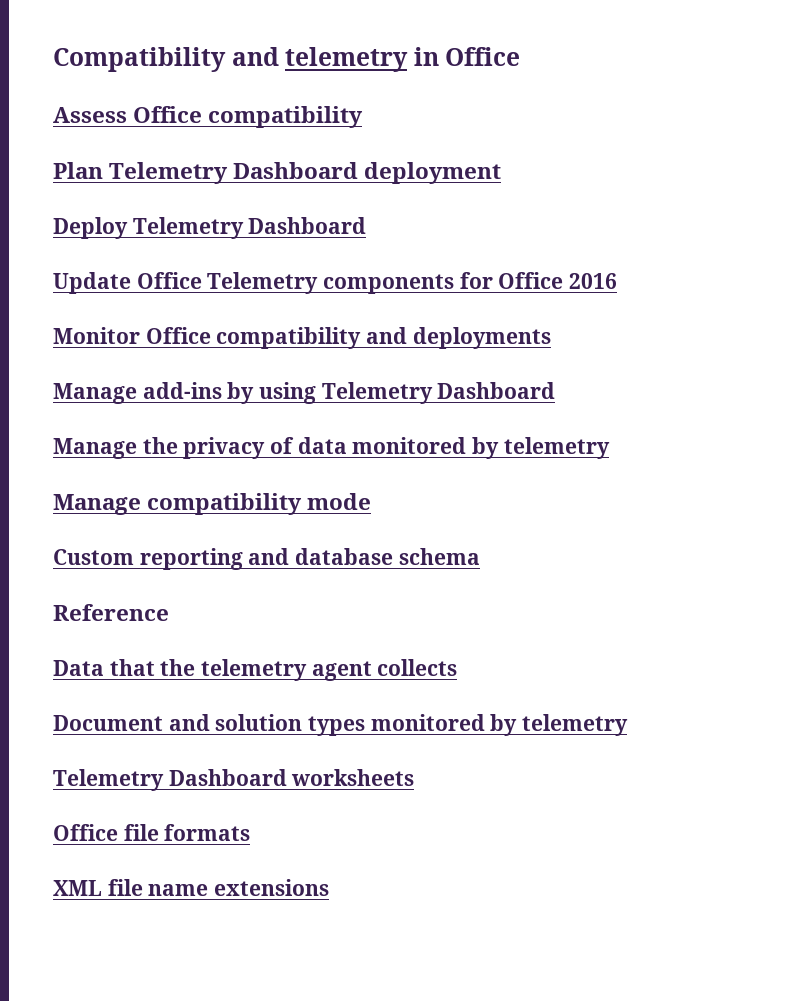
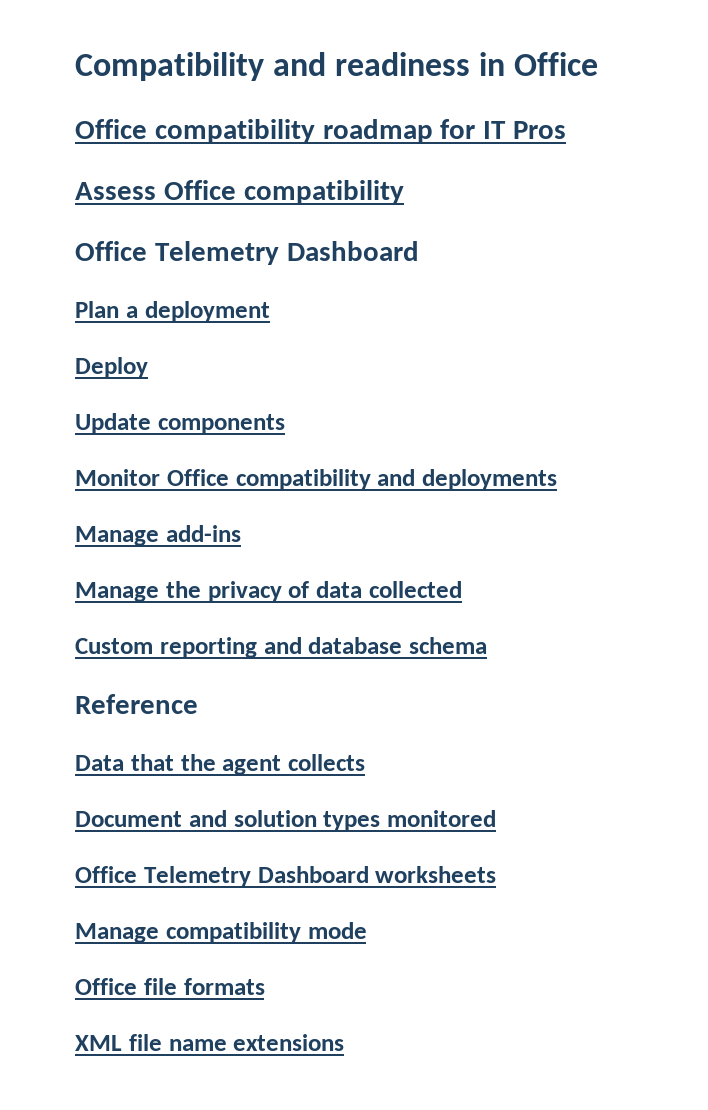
[285,47,409,72] telemetry -> [335,52,471,76] readiness
(521, 56) none -> [75,119,567,143] // Office compatibility roadmap for IT Pros
[53,162,359,184] Plan Telemetry Dashboard -> [75,241,419,265] [75,301,138,318] Office Telemetry Dashboard // Plan a
[132,217,367,239] Telemetry Dashboard -> (148, 367) none
[136,272,319,294] Office Telemetry -> (151, 423) none
[459,272,618,289] for Office 2016 -> (285, 424) none
[227,382,556,404] by using Telemetry Dashboard -> (241, 533) none
[352,437,610,459] [53,493,372,515] monitored by telemetry // Manage compatibility mode -> [368,581,462,598] collected
[201,659,308,681] telemetry -> (216, 762) none
[490,714,629,736] by telemetry // -> [75,866,137,883] // Office
(415, 777) none -> [75,922,367,943] // Manage compatibility mode

